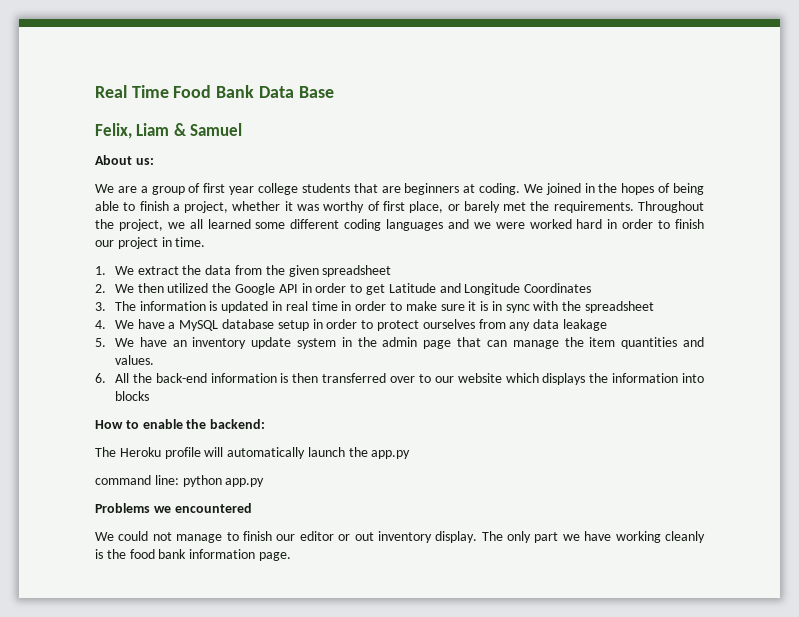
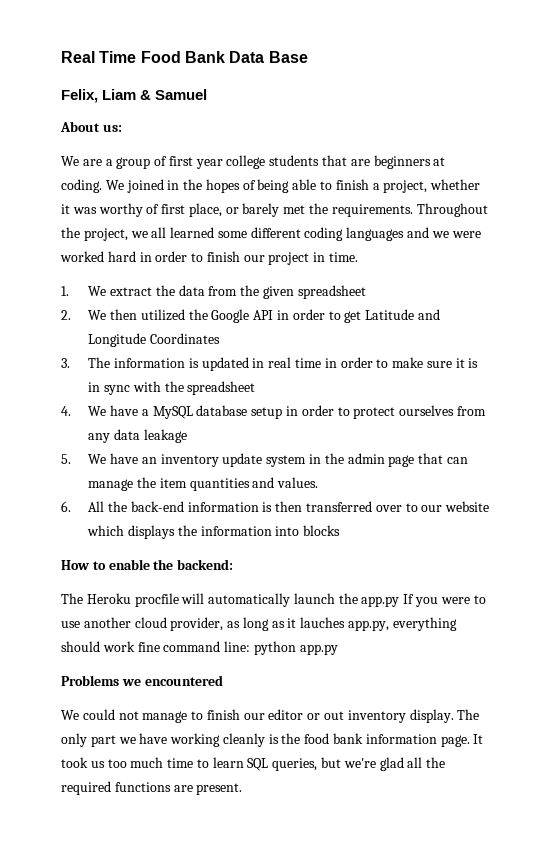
[164,447,201,459] profile -> [134,593,179,607] procfile
(411, 454) // -> [403,594,486,607] [61,617,457,631] [61,641,160,652] If you were to use another cloud provider, as long as it lauches app.py, everything should work fine
(291, 556) none -> [473,734,484,744] [61,757,446,771] [61,781,243,795] It took us too much time to learn SQL queries, but we're glad all the required functions are present.

